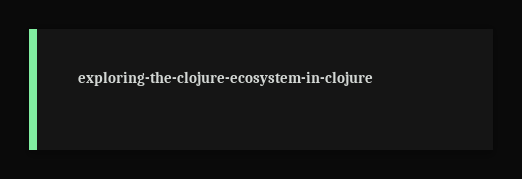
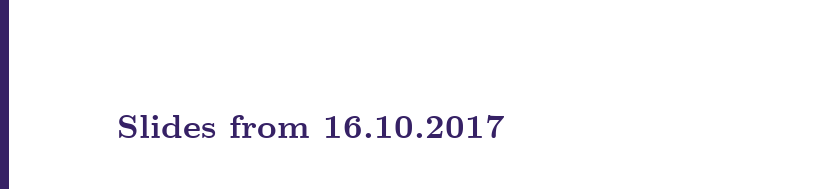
[78,71,373,86] exploring-the-clojure-ecosystem-in-clojure -> [117,115,505,138] Slides from 16.10.2017

